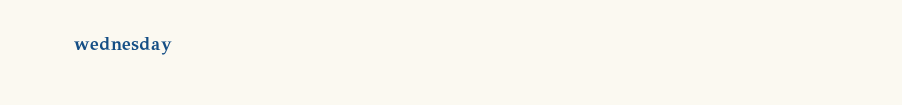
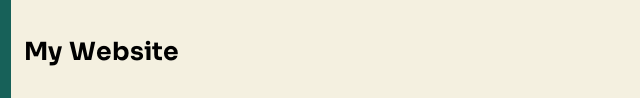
[74,37,172,55] wednesday -> [24,40,179,66] My Website

